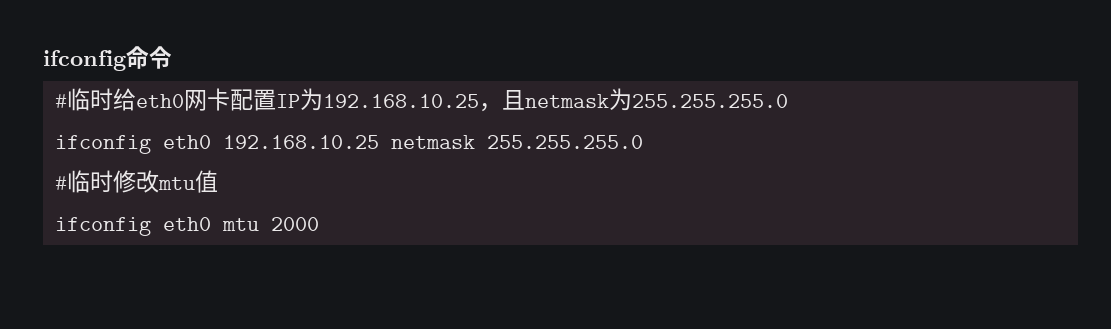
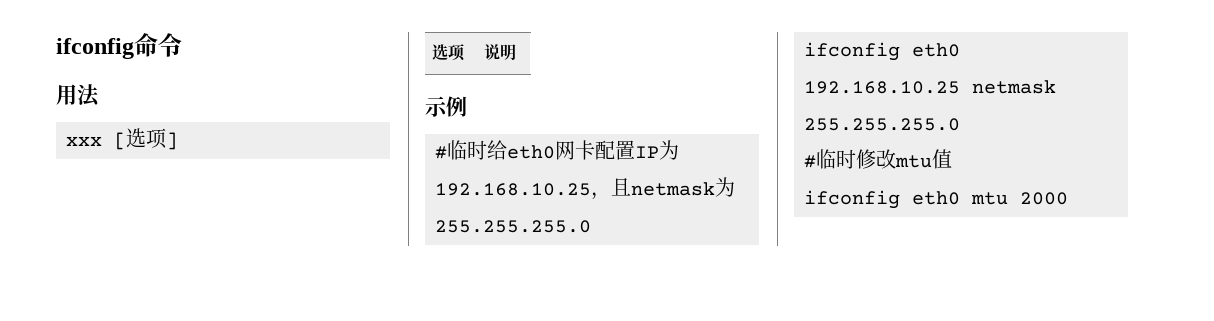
(172, 57) none -> [56,84,100,107] [65,128,178,150] [432,44,466,61] [484,44,517,60] [425,96,467,117] // 用法 // xxx [选项] // 选项 | 说明 // 示例

